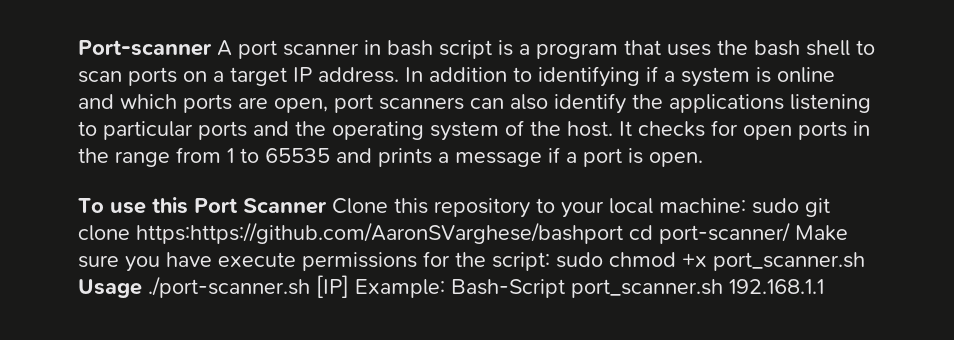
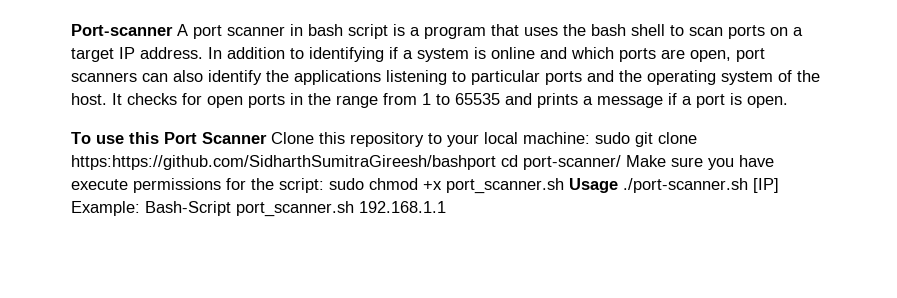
[136,222,623,244] https:https://github.com/AaronSVarghese/bashport -> [71,155,496,170] https:https://github.com/SidharthSumitraGireesh/bashport

